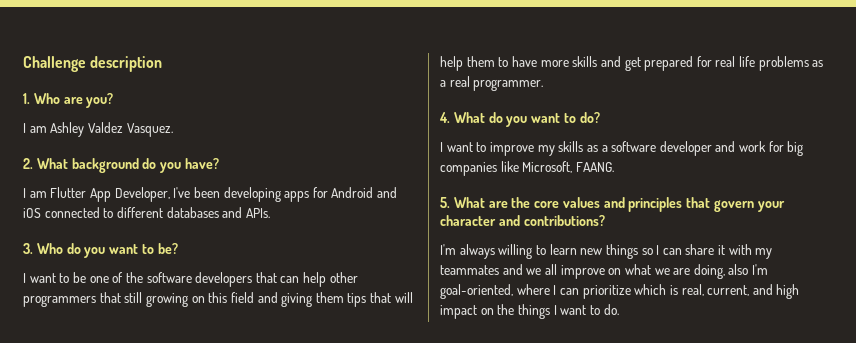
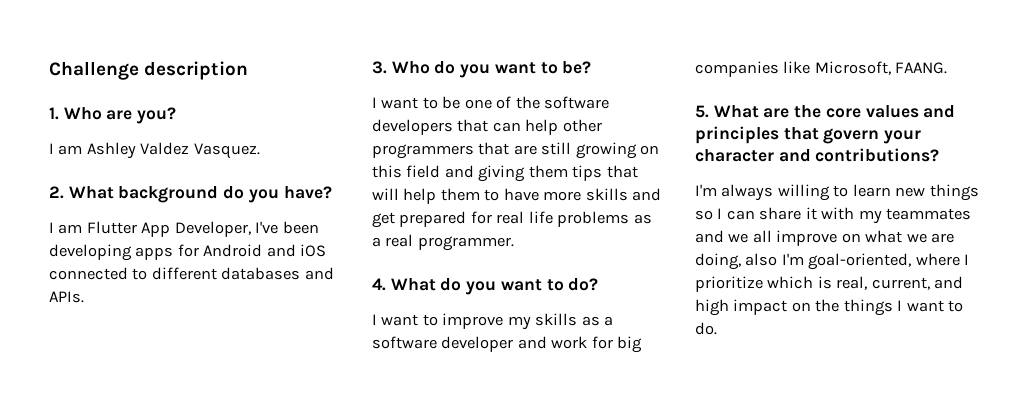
(121, 297) none -> [513,145,537,155] are
[559,288,579,295] can -> (970, 259) none

